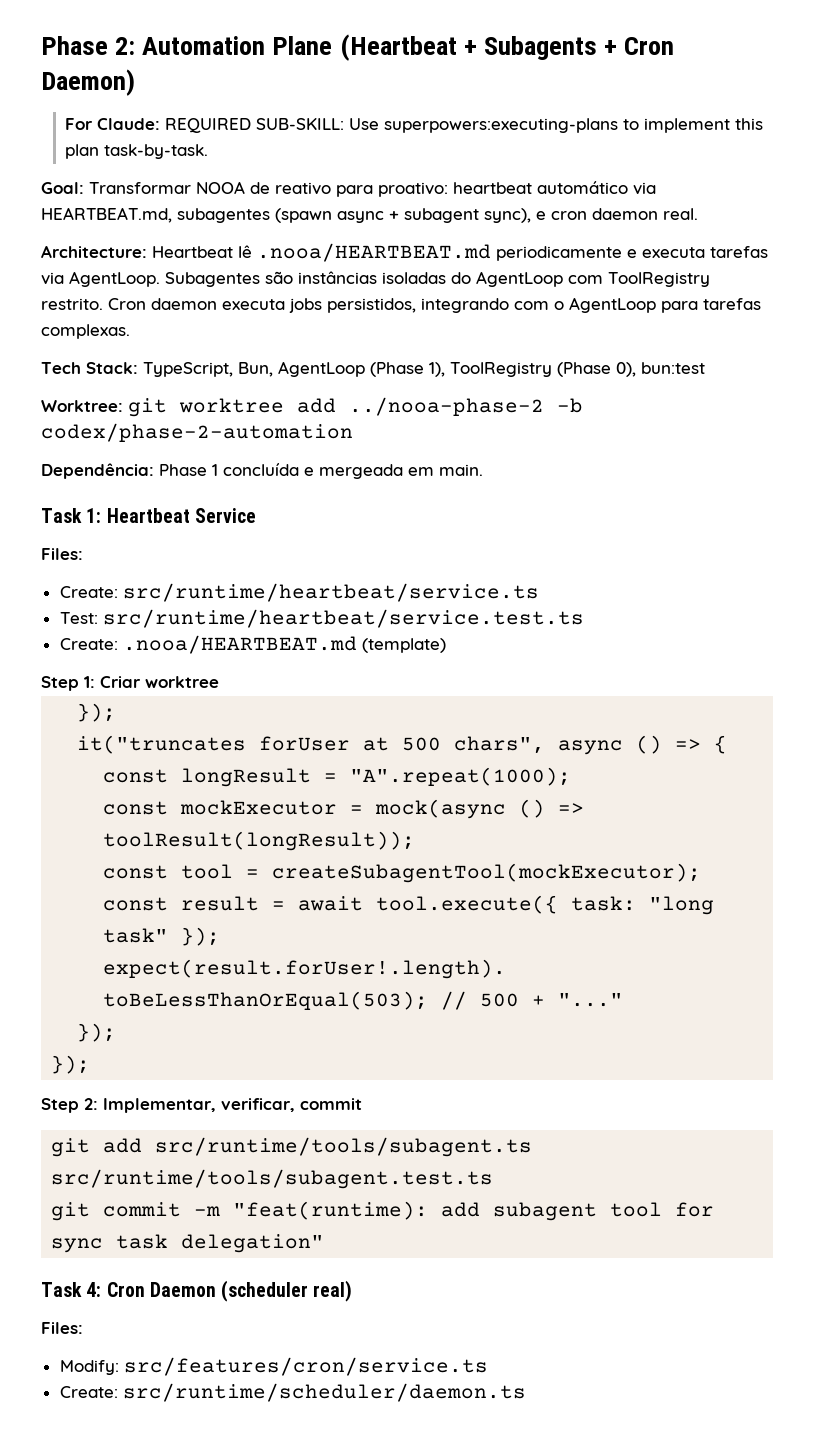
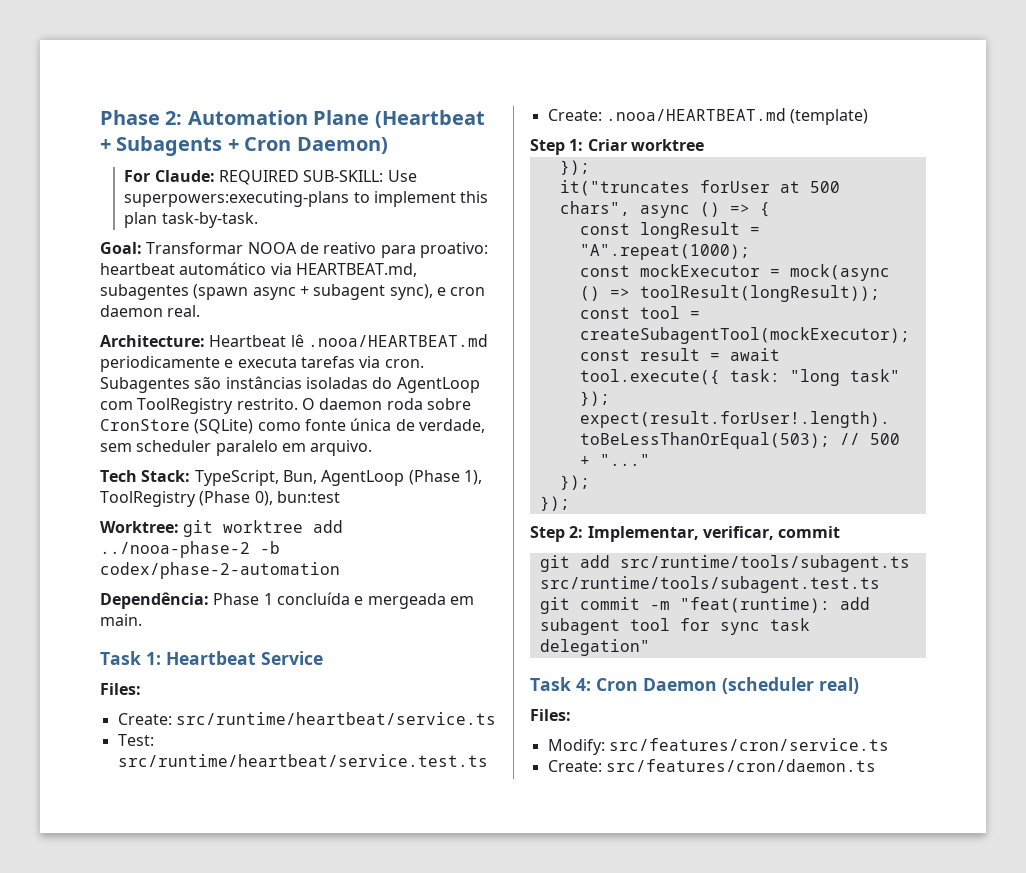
[69,271,160,287] AgentLoop. -> [384,359,424,368] cron.
[108,297,761,313] [41,324,130,339] Cron daemon executa jobs persistidos, integrando com o AgentLoop para tarefas complexas. -> [301,398,471,410] [100,418,485,434] [100,440,373,456] O daemon roda sobre CronStore (SQLite) como fonte única de verdade, sem scheduler paralelo em arquivo.
[122,1383,526,1402] src/runtime/scheduler/daemon.ts -> [605,759,876,772] src/features/cron/daemon.ts

